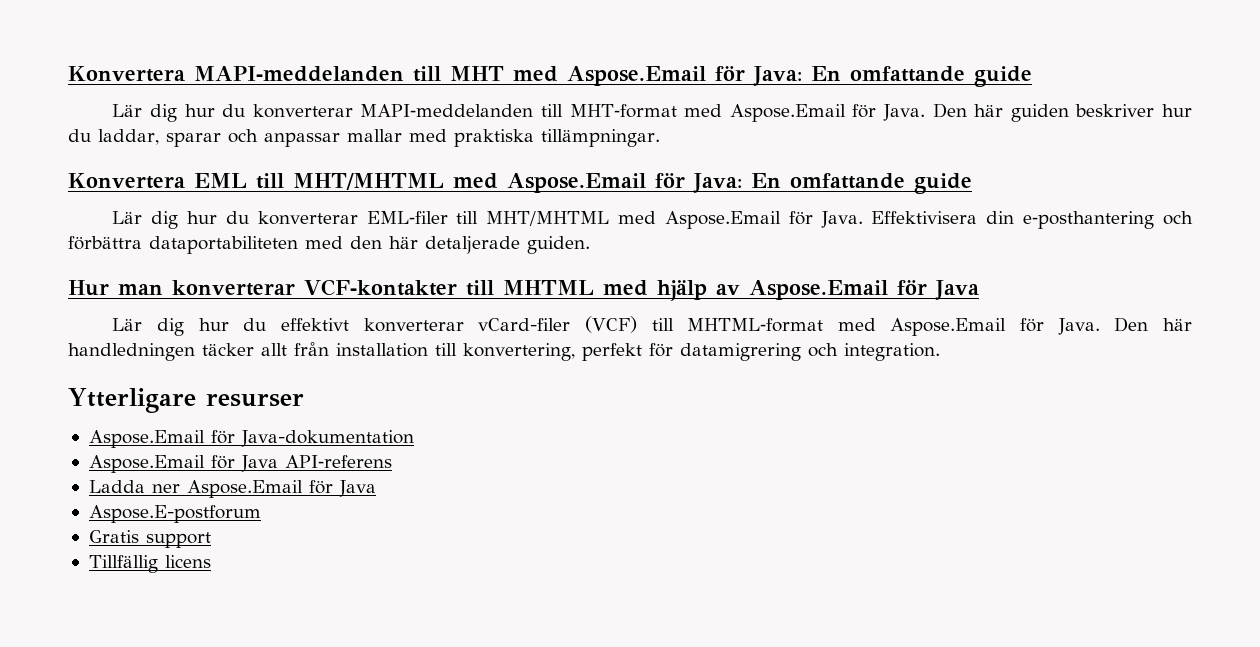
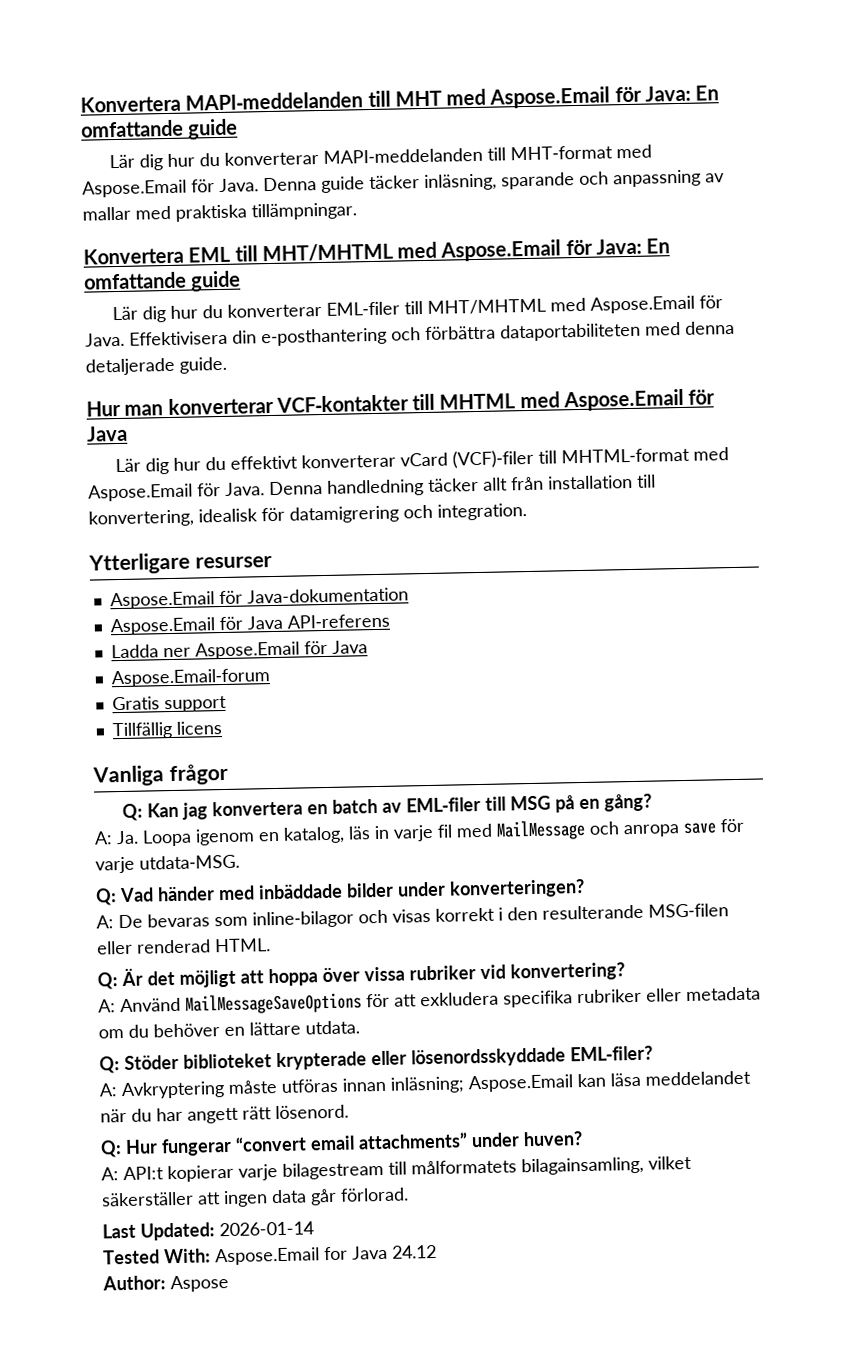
[932,103,1192,122] [68,129,340,147] Den här guiden beskriver hur du laddar, sparar och anpassar -> [263,169,725,193] Denna guide täcker inläsning, sparande och anpassning av
[350,236,590,254] den här detaljerade guiden. -> [685,320,735,335] [85,356,227,376] denna detaljerade guide.
[657,280,740,301] hjälp av -> (560, 400) none
[478,316,637,333] vCard-filer (VCF) -> [399,449,534,469] vCard (VCF)‑filer
[1114,317,1193,332] [68,343,195,361] Den här handledningen -> [269,479,424,497] Denna handledning
[582,343,642,361] perfekt -> [198,508,258,523] idealisk
[88,505,261,523] Aspose.E-postforum -> [110,668,271,688] Aspose.Email‑forum
(211, 561) none -> [92,763,228,787] [121,793,652,822] [94,818,744,847] [95,854,240,874] [95,878,585,906] [96,903,729,929] [97,938,271,955] [97,962,625,990] [98,986,761,1015] [98,1020,360,1039] [99,1045,653,1074] [99,1070,751,1100] [100,1104,349,1124] [100,1131,583,1158] [101,1155,692,1183] [101,1187,409,1208] [102,1221,314,1241] [103,1244,437,1266] [102,1275,229,1293] // Vanliga frågor // Q: Kan jag konvertera en batch av EML‑filer till MSG på en gång? // A: Ja. Loopa igenom en katalog, läs in varje fil med MailMessage och anropa save för varje utdata‑MSG. // Q: Vad händer med inbäddade bilder under konverteringen? // A: De bevaras som inline‑bilagor och visas korrekt i den resulterande MSG‑filen eller renderad HTML. // Q: Är det möjligt att hoppa över vissa rubriker vid konvertering? // A: Använd MailMessageSaveOptions för att exkludera specifika rubriker eller metadata om du behöver en lättare utdata. // Q: Stöder biblioteket krypterade eller lösenordsskyddade EML‑filer? // A: Avkryptering måste utföras innan inläsning; Aspose.Email kan läsa meddelandet när du har angett rätt lösenord. // Q: Hur fungerar “convert email attachments” under huven? // A: API:t kopierar varje bilagestream till målformatets bilagainsamling, vilket säkerställer att ingen data går förlorad. // Last Updated: 2026-01-14 // Tested With: Aspose.Email for Java 24.12 // Author: Aspose

